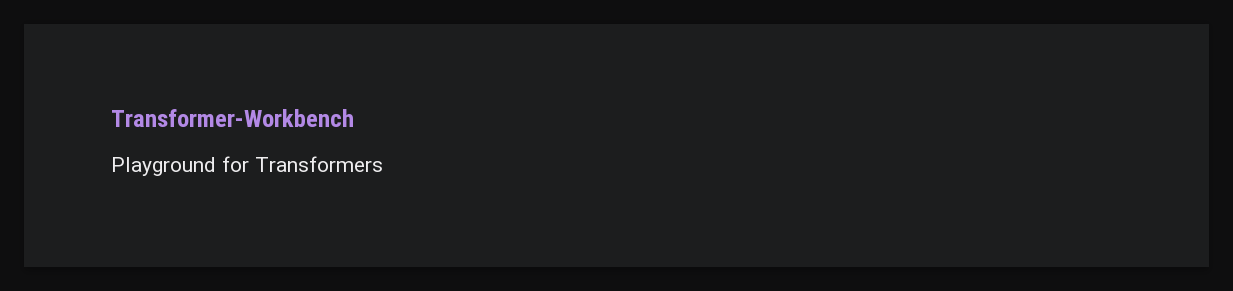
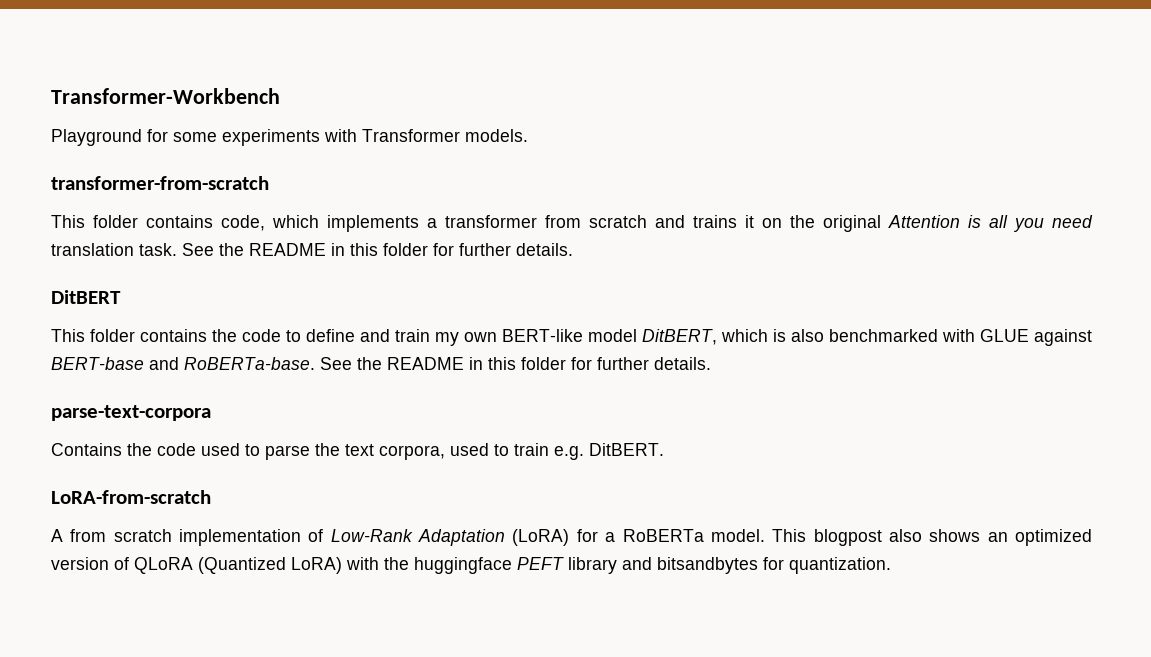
[255,156,383,172] Transformers -> [173,129,528,146] [51,176,269,190] [51,215,1093,232] [51,243,573,256] [51,290,121,304] [51,329,1092,346] [51,357,711,370] [51,405,211,421] [51,443,664,460] [51,490,211,504] [51,529,1093,546] [51,557,891,574] some experiments with Transformer models. // transformer-from-scratch // This folder contains code, which implements a transformer from scratch and trains it on the original Attention is all you need translation task. See the README in this folder for further details. // DitBERT // This folder contains the code to define and train my own BERT-like model DitBERT, which is also benchmarked with GLUE against BERT-base and RoBERTa-base. See the README in this folder for further details. // parse-text-corpora // Contains the code used to parse the text corpora, used to train e.g. DitBERT. // LoRA-from-scratch // A from scratch implementation of Low-Rank Adaptation (LoRA) for a RoBERTa model. This blogpost also shows an optimized version of QLoRA (Quantized LoRA) with the huggingface PEFT library and bitsandbytes for quantization.

